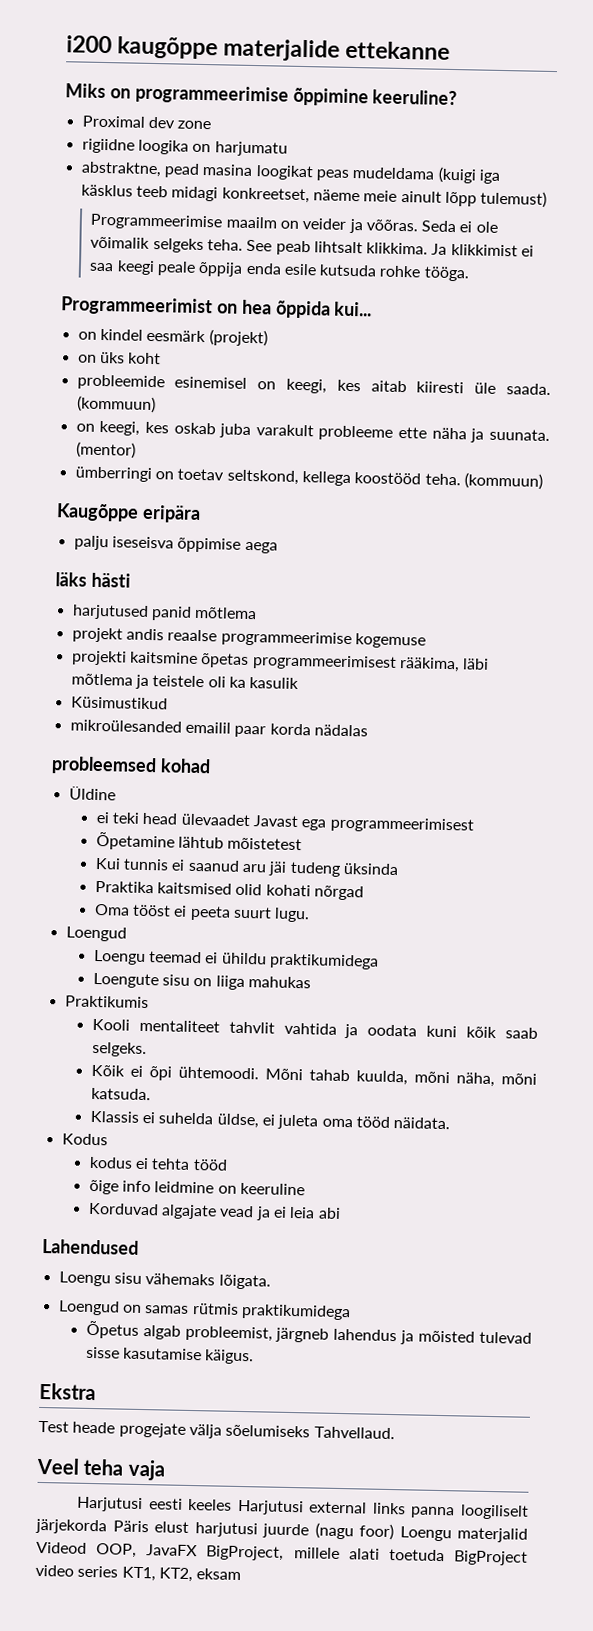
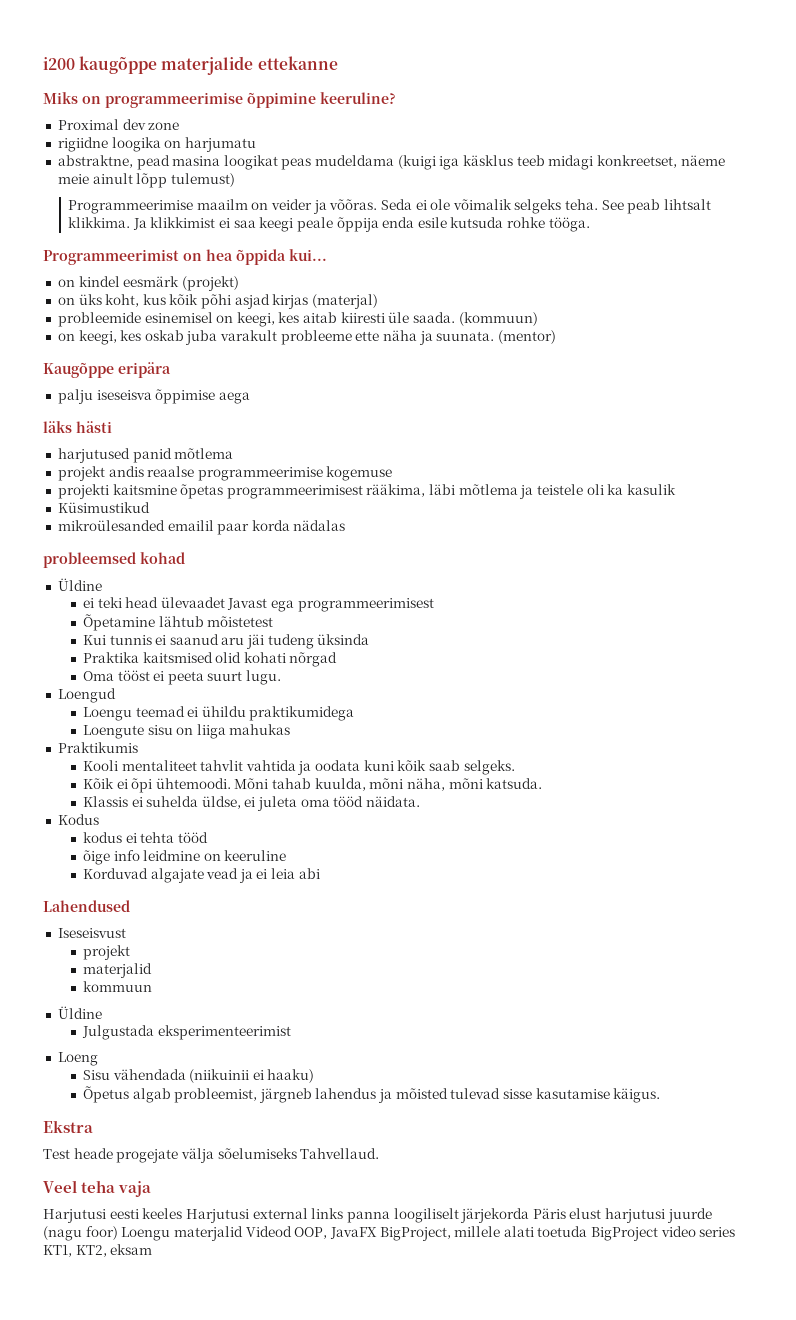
[128,352,162,365] koht -> [105,294,379,309] koht, kus kõik põhi asjad kirjas (materjal)
[74,466,543,490] // ümberringi on toetav seltskond, kellega koostööd teha. (kommuun) -> (556, 337) none
[58,1271,271,1290] [57,1300,351,1321] Loengu sisu vähemaks lõigata. // Loengud on samas rütmis praktikumidega -> [57,928,126,938] [82,945,130,960] [82,963,152,978] [82,981,152,992] [57,1006,102,1019] [81,1025,291,1040] [57,1052,98,1066] [82,1069,315,1083] Iseseisvust // projekt // materjalid // kommuun // Üldine // Julgustada eksperimenteerimist // Loeng // Sisu vähendada (niikuinii ei haaku)

